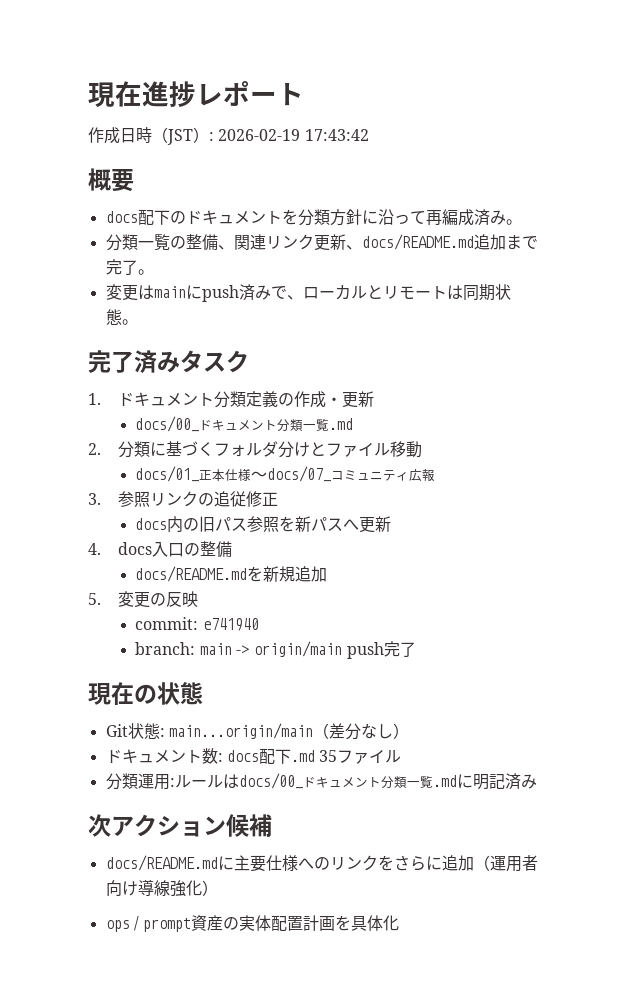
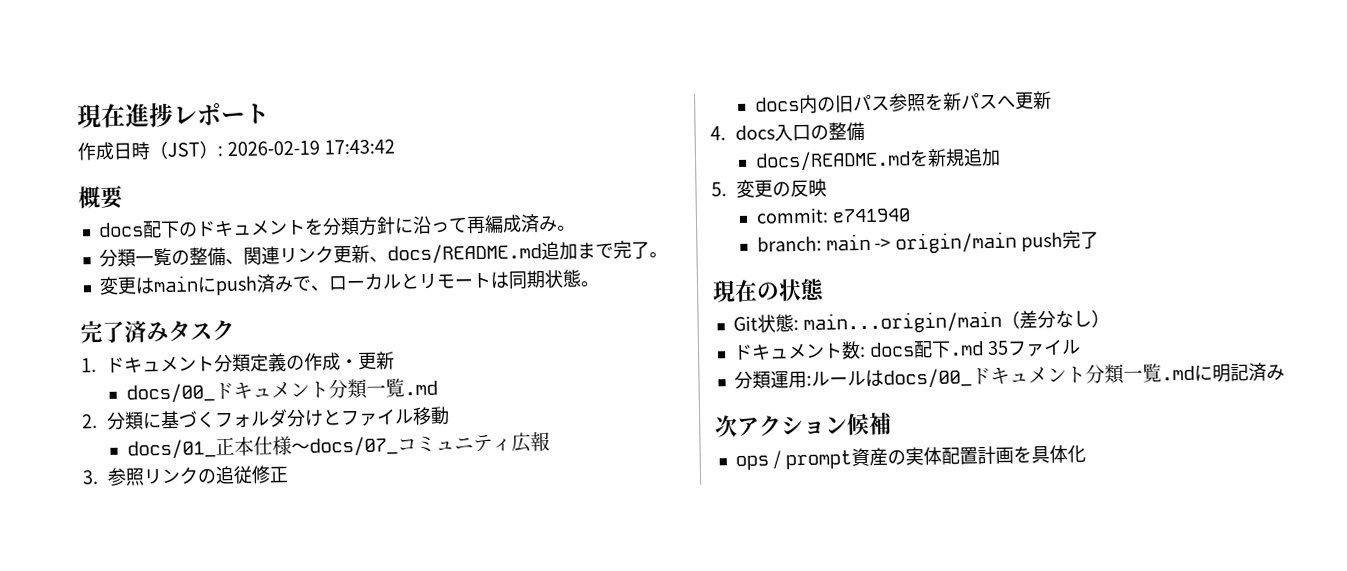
[105,855,538,872] [105,879,218,897] // docs/README.mdに主要仕様へのリンクをさらに追加（運用者向け導線強化） -> (892, 423) none

